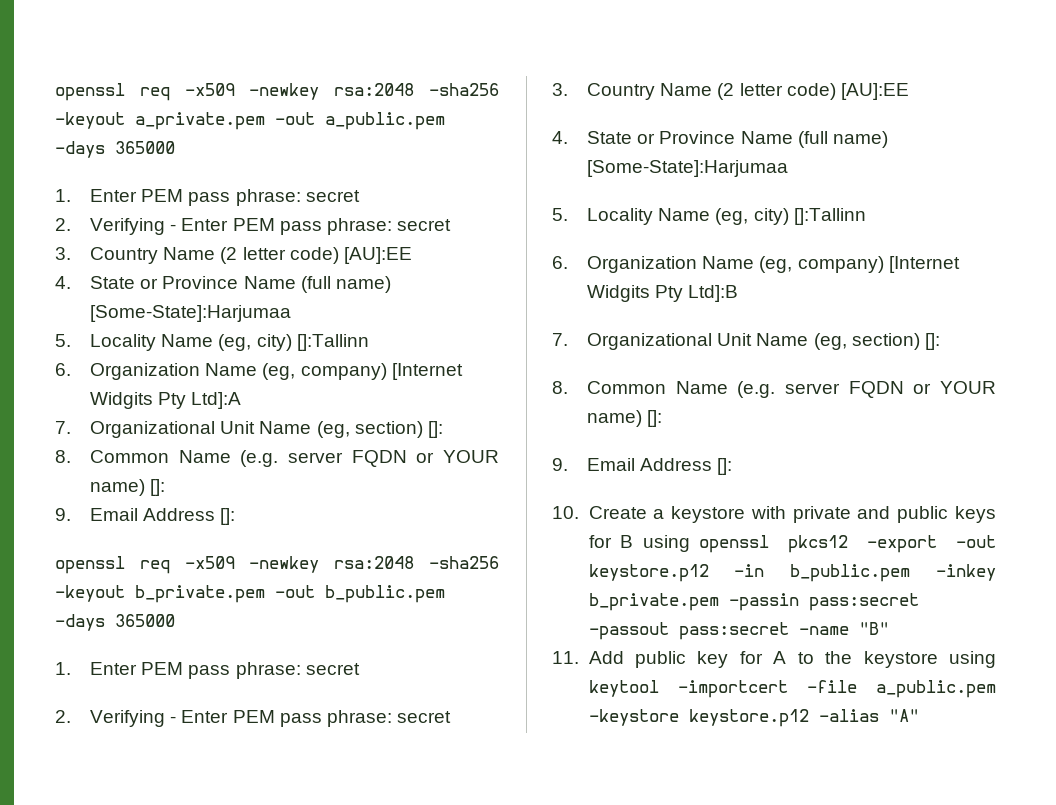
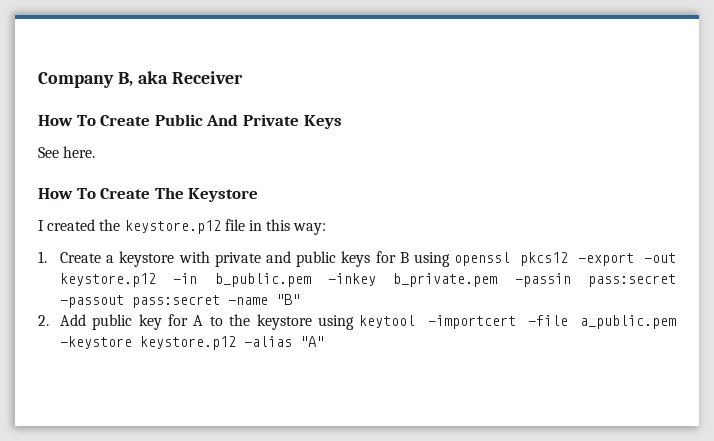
[55,83,499,101] [55,112,445,130] [55,141,175,158] [55,189,360,206] [55,218,451,235] [55,247,412,264] [55,276,391,293] [90,305,292,322] [55,334,369,351] [55,363,463,380] [90,392,242,409] [55,421,443,438] [55,450,499,467] [90,479,166,496] [55,508,236,525] [55,556,499,574] [55,585,445,603] [55,614,175,631] [55,662,360,679] [55,710,451,727] [552,83,909,100] [552,131,888,148] [587,160,789,177] [552,208,866,225] [552,256,960,273] [587,285,739,302] [552,333,940,350] [552,381,996,398] [587,410,663,427] [552,458,733,475] [552,506,579,519] openssl req -x509 -newkey rsa:2048 -sha256 -keyout a_private.pem -out a_public.pem -days 365000 // 1. Enter PEM pass phrase: secret // 2. Verifying - Enter PEM pass phrase: secret // 3. Country Name (2 letter code) [AU]:EE // 4. State or Province Name (full name) [Some-State]:Harjumaa // 5. Locality Name (eg, city) []:Tallinn // 6. Organization Name (eg, company) [Internet Widgits Pty Ltd]:A // 7. Organizational Unit Name (eg, section) []: // 8. Common Name (e.g. server FQDN or YOUR name) []: // 9. Email Address []: // openssl req -x509 -newkey rsa:2048 -sha256 -keyout b_private.pem -out b_public.pem -days 365000 // 1. Enter PEM pass phrase: secret // 2. Verifying - Enter PEM pass phrase: secret // 3. Country Name (2 letter code) [AU]:EE // 4. State or Province Name (full name) [Some-State]:Harjumaa // 5. Locality Name (eg, city) []:Tallinn // 6. Organization Name (eg, company) [Internet Widgits Pty Ltd]:B // 7. Organizational Unit Name (eg, section) []: // 8. Common Name (e.g. server FQDN or YOUR name) []: // 9. Email Address []: // 10. -> [38,71,243,88] [38,114,342,129] [38,146,96,158] [38,187,259,202] [38,219,327,235] [38,251,47,263] Company B, aka Receiver // How To Create Public And Private Keys // See here. // How To Create The Keystore // I created the keystore.p12 file in this way: // 1.
[552,651,579,664] 11. -> [38,315,49,326] 2.

